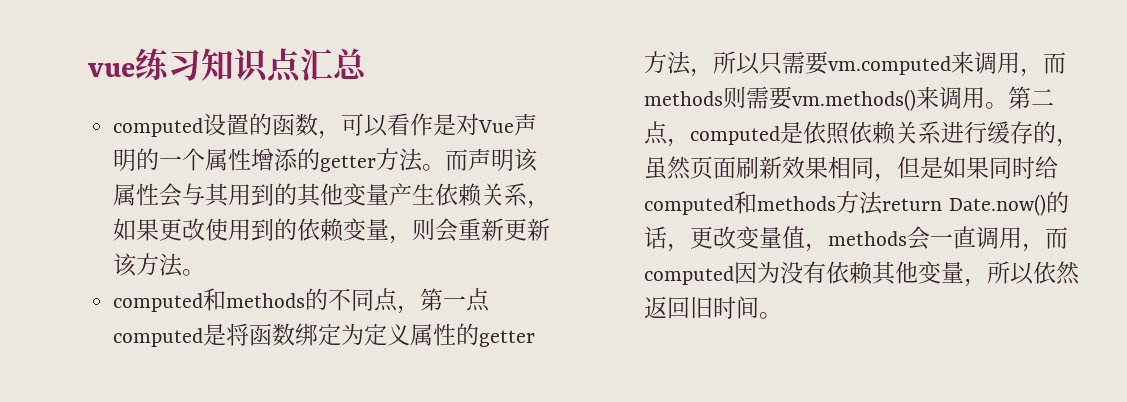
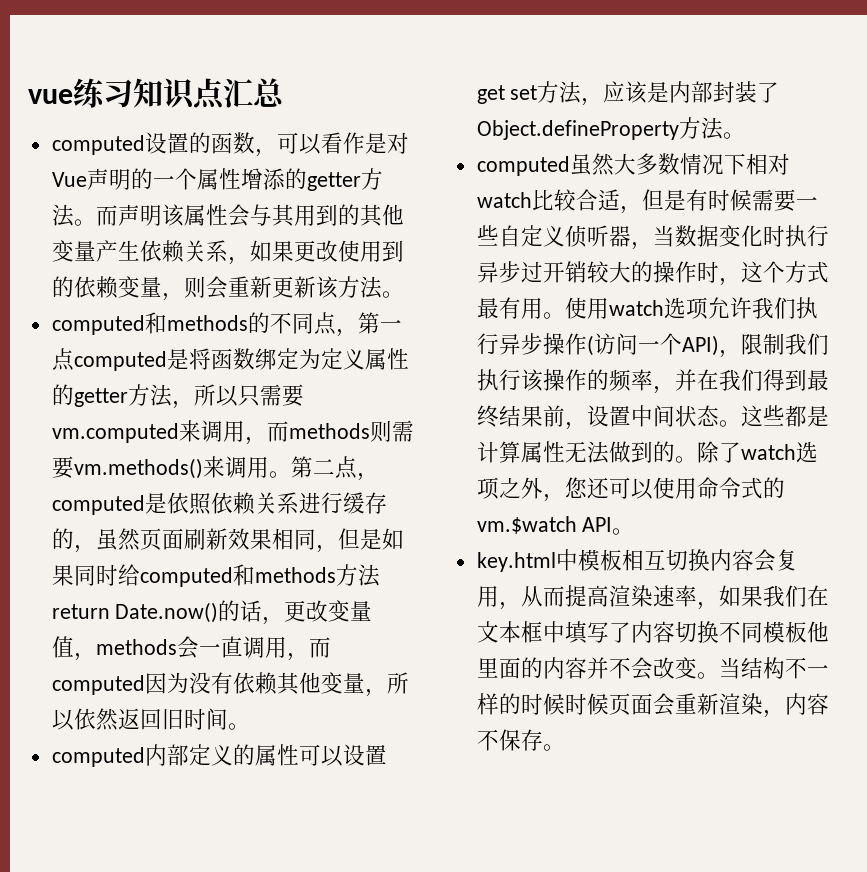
(783, 315) none -> [51,744,387,767] [476,81,780,106] [476,117,745,140] [476,153,790,176] [476,189,818,214] [476,225,829,250] [476,261,829,286] [476,297,818,320] [476,333,829,358] [476,369,829,394] [476,405,829,430] [476,441,818,464] [476,477,785,502] [476,516,635,535] [476,549,798,572] [476,585,829,610] [476,621,829,644] [476,657,829,680] [476,693,829,718] [476,729,565,751] // computed内部定义的属性可以设置get set方法，应该是内部封装了Object.defineProperty方法。 // computed虽然大多数情况下相对watch比较合适，但是有时候需要一些自定义侦听器，当数据变化时执行异步过开销较大的操作时，这个方式最有用。使用watch选项允许我们执行异步操作(访问一个API)，限制我们执行该操作的频率，并在我们得到最终结果前，设置中间状态。这些都是计算属性无法做到的。除了watch选项之外，您还可以使用命令式的vm.$watch API。 // key.html中模板相互切换内容会复用，从而提高渲染速率，如果我们在文本框中填写了内容切换不同模板他里面的内容并不会改变。当结构不一样的时候时候页面会重新渲染，内容不保存。

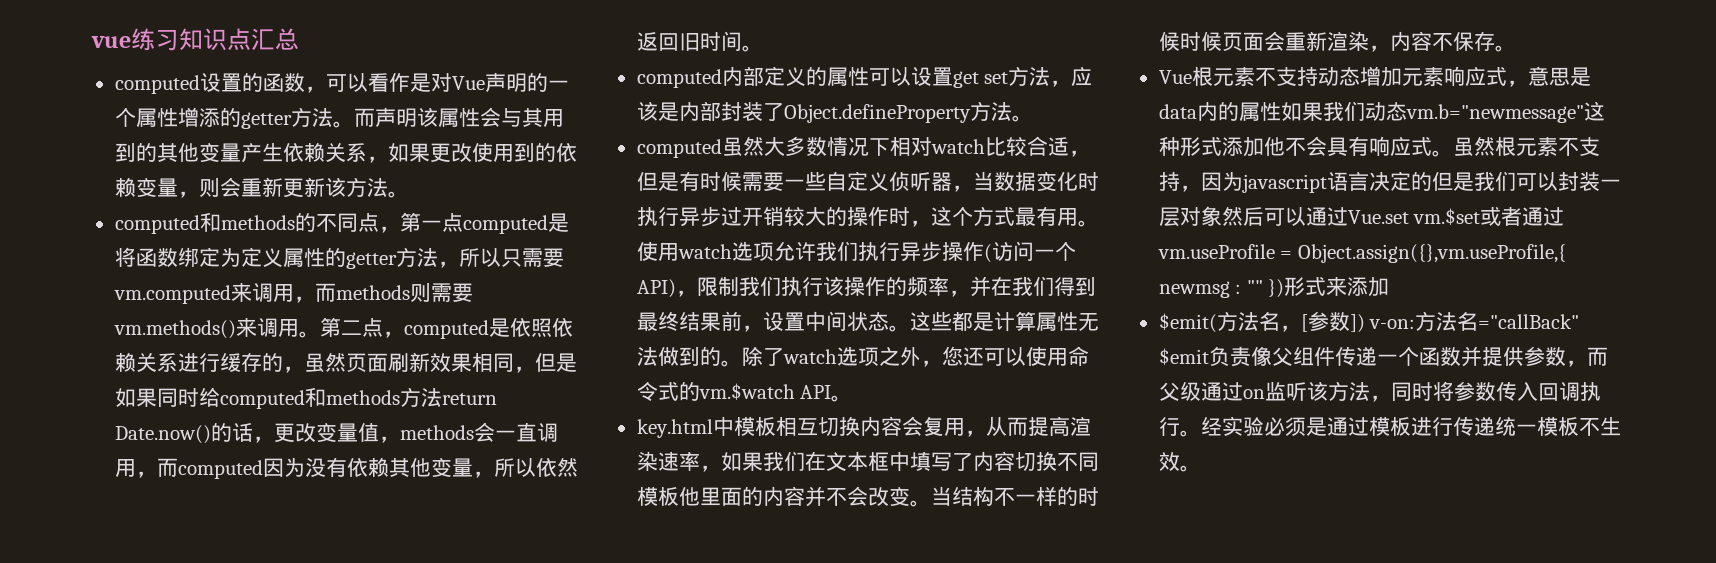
(565, 747) none -> [1158,66,1591,87] [1158,101,1605,123] [1158,136,1600,157] [1158,171,1621,193] [1158,206,1565,227] [1157,244,1566,263] [1158,277,1390,298] [1158,311,1580,333] [1158,346,1608,367] [1158,381,1601,402] [1158,416,1621,437] [1158,452,1201,472] // Vue根元素不支持动态增加元素响应式，意思是data内的属性如果我们动态vm.b="newmessage"这种形式添加他不会具有响应式。虽然根元素不支持，因为javascript语言决定的但是我们可以封装一层对象然后可以通过Vue.set vm.$set或者通过vm.useProfile = Object.assign({},vm.useProfile,{ newmsg : "" })形式来添加 // $emit(方法名，[参数]) v-on:方法名="callBack" $emit负责像父组件传递一个函数并提供参数，而父级通过on监听该方法，同时将参数传入回调执行。经实验必须是通过模板进行传递统一模板不生效。

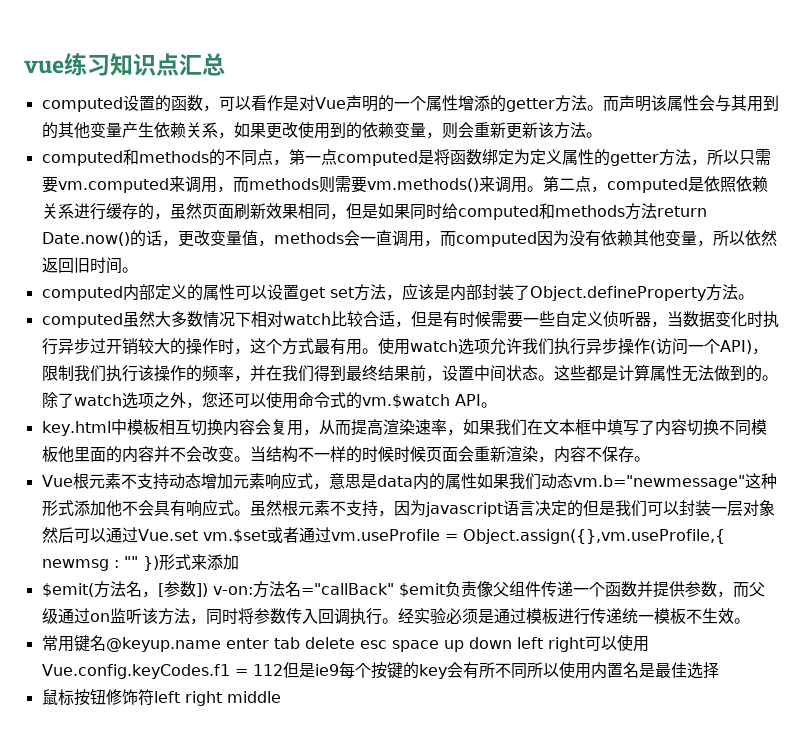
(1201, 468) none -> [41,635,649,652] [41,662,719,679] [41,689,281,706] // 常用键名@keyup.name enter tab delete esc space up down left right可以使用Vue.config.keyCodes.f1 = 112但是ie9每个按键的key会有所不同所以使用内置名是最佳选择 // 鼠标按钮修饰符left right middle

